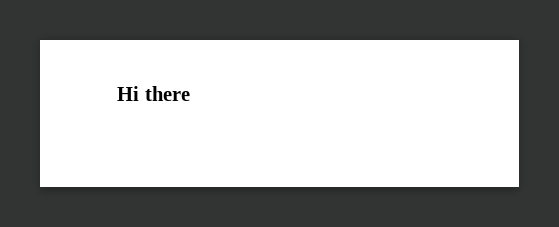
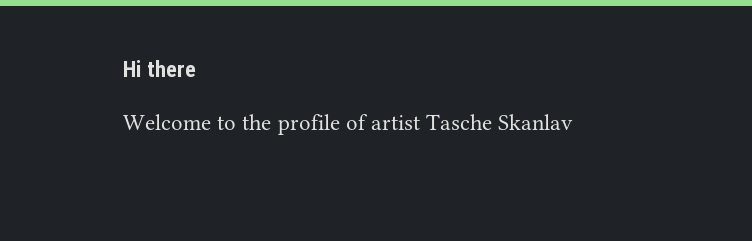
(190, 93) none -> [123,114,574,135] // Welcome to the profile of artist Tasche Skanlav

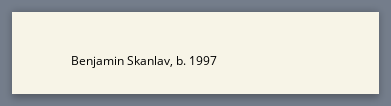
[123,60,196,77] [123,114,574,135] Hi there // Welcome to the profile of artist Tasche Skanlav -> [71,56,218,68] Benjamin Skanlav, b. 1997

